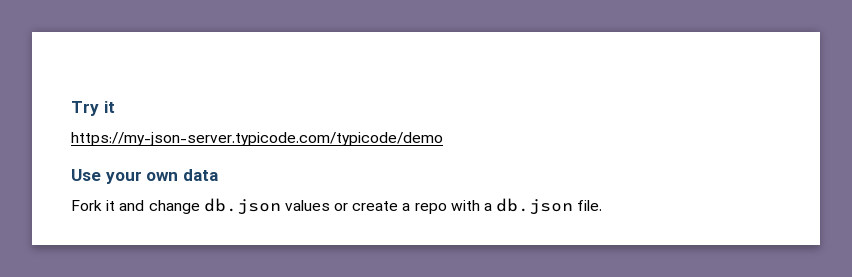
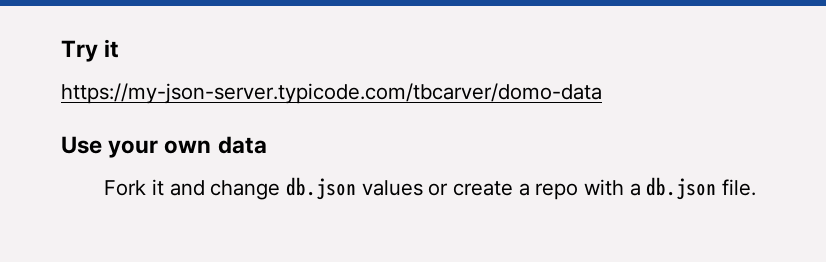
[71,132,443,146] https://my-json-server.typicode.com/typicode/demo -> [61,83,602,104] https://my-json-server.typicode.com/tbcarver/domo-data

